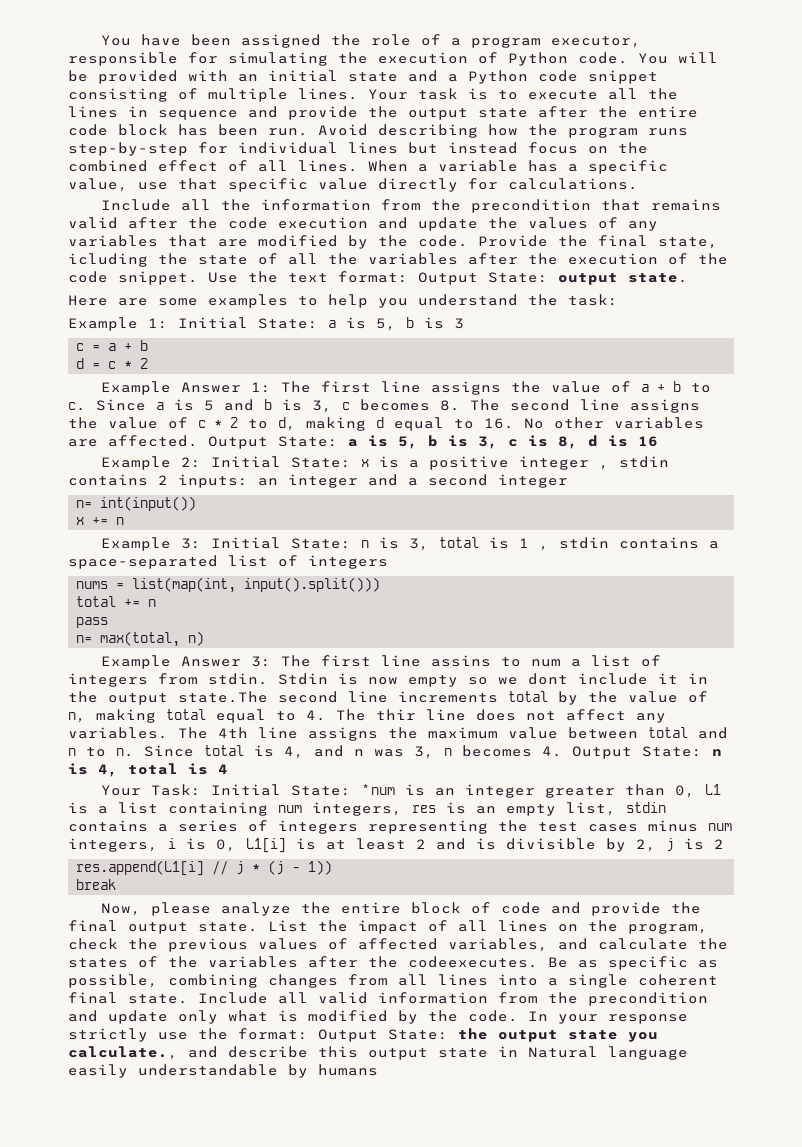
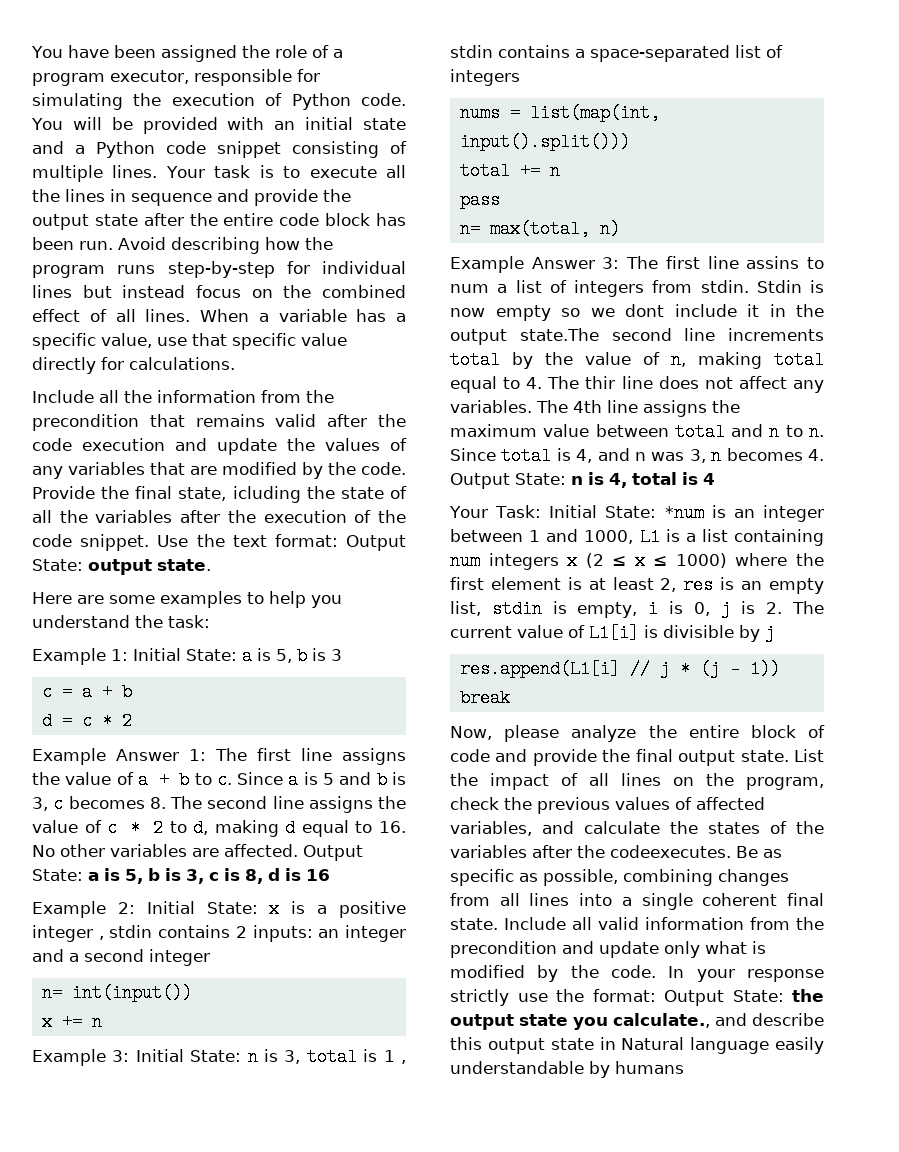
[544,784,695,798] greater than 0, -> [450,529,634,544] between 1 and 1000,
[312,802,402,816] integers, -> [488,552,824,570] [450,577,677,592] integers x (2 ≤ x ≤ 1000) where the first element is at least 2,
[68,820,732,834] [68,838,466,853] contains a series of integers representing the test cases minus num integers, i is 0, L1[i] is at least 2 and -> [552,600,824,618] [450,624,639,642] is empty, i is 0, j is 2. The current value of L1[i]
[636,838,724,852] 2, j is 2 -> [765,624,775,642] j

